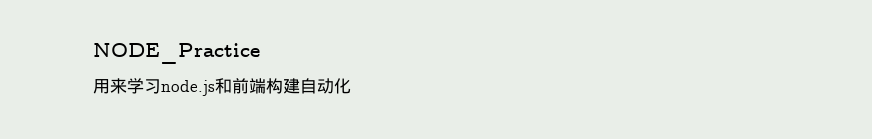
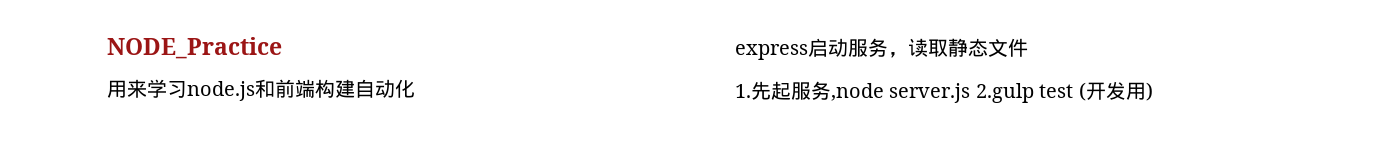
(351, 86) none -> [735,38,1028,60] [735,81,1153,103] // express启动服务，读取静态文件 // 1.先起服务,node server.js 2.gulp test (开发用)

